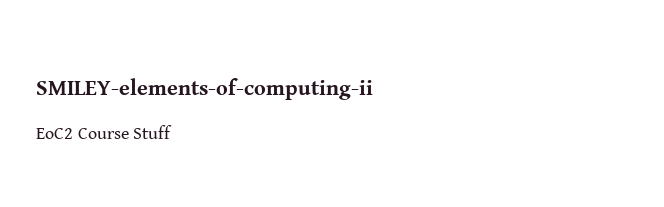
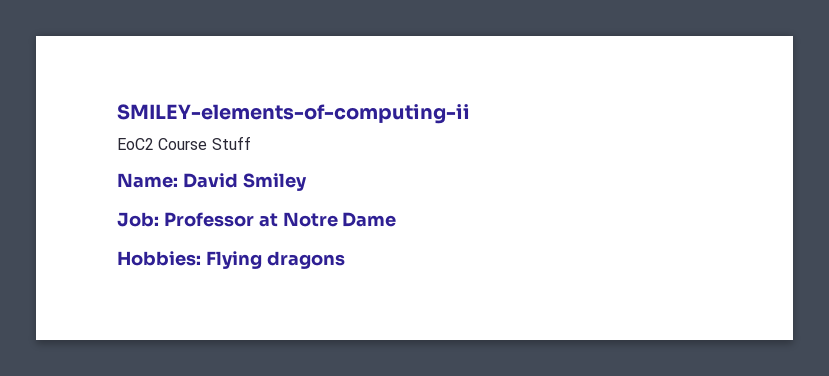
(173, 132) none -> [117,173,307,191] [117,212,397,227] [117,251,345,269] // Name: David Smiley // Job: Professor at Notre Dame // Hobbies: Flying dragons

